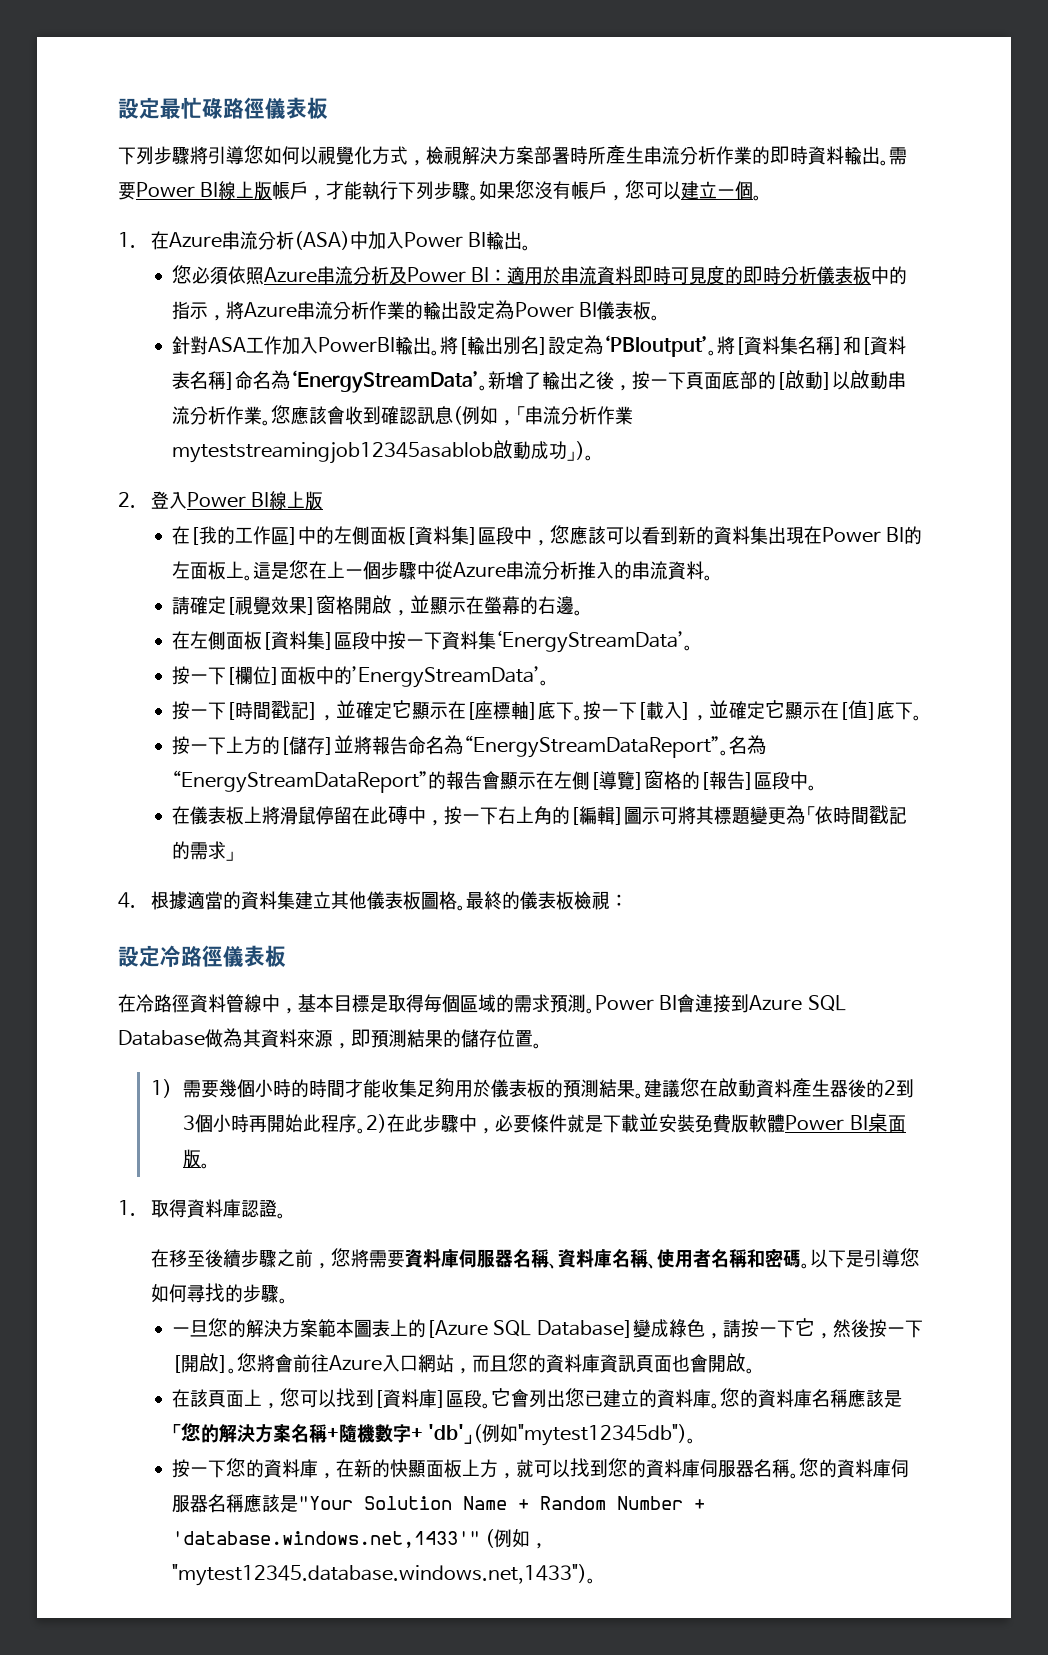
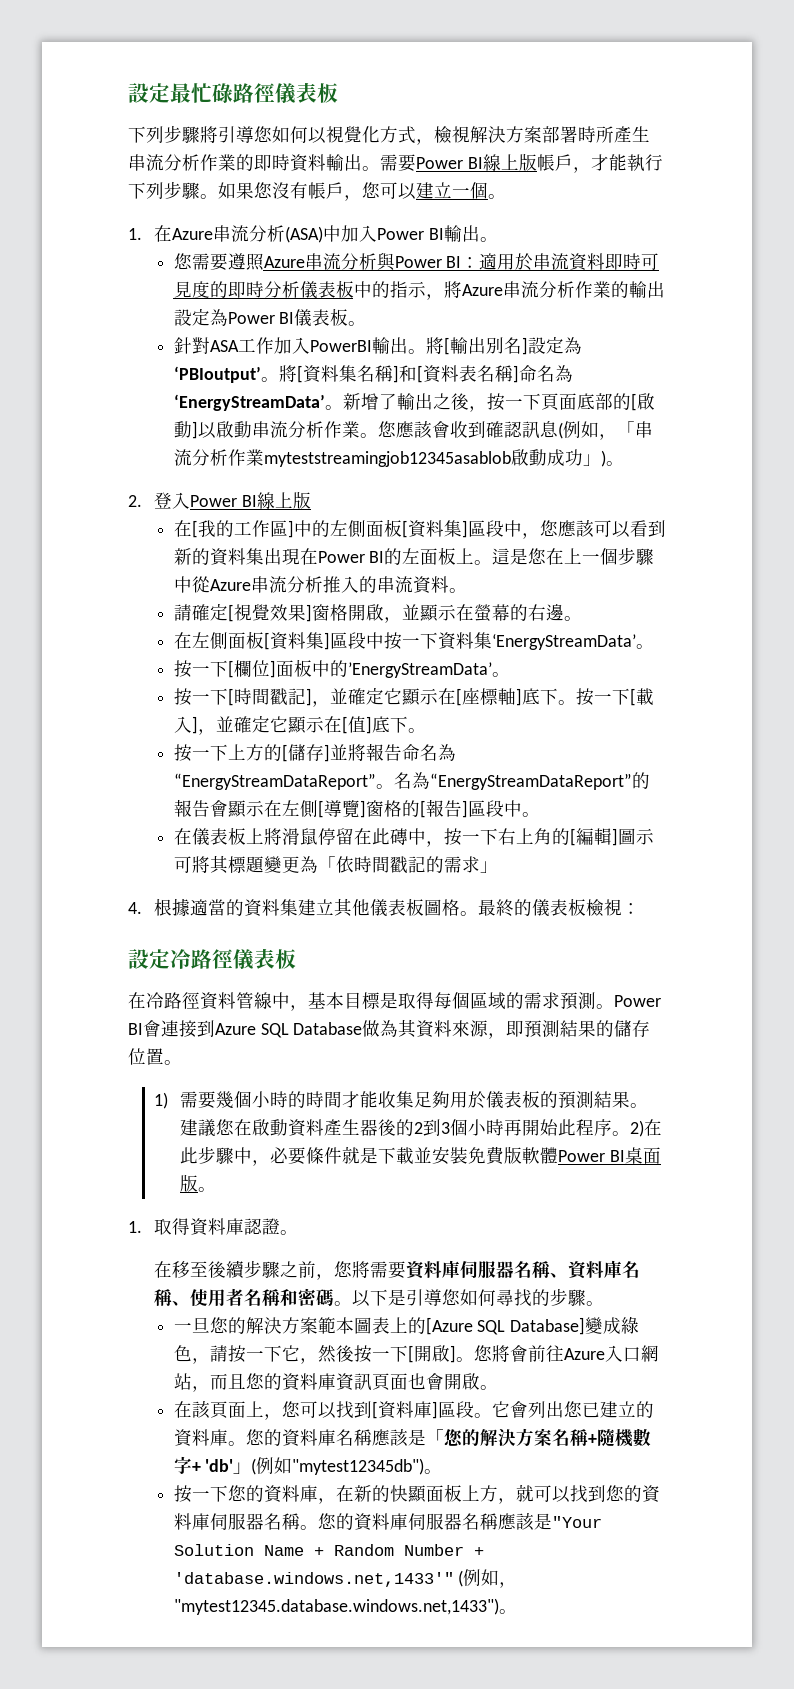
[192,266,247,285] 必須依 -> [191,253,246,271] 需要遵
[389,266,408,285] 及 -> [376,252,396,271] 與

